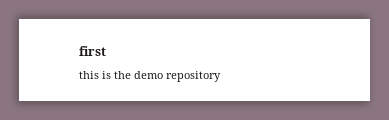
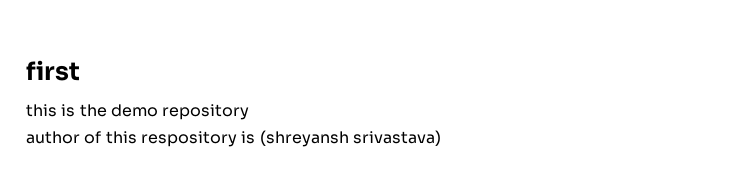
(221, 76) none -> [26,130,441,147] // author of this respository is (shreyansh srivastava)

